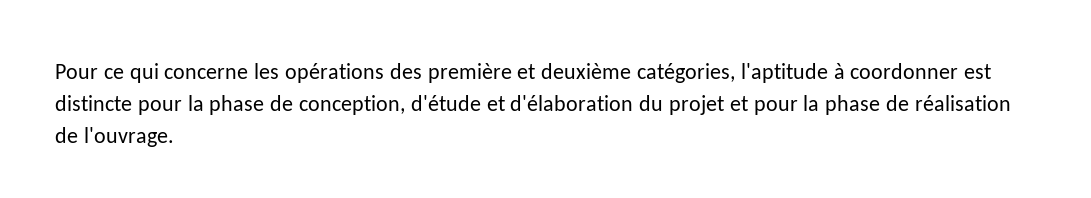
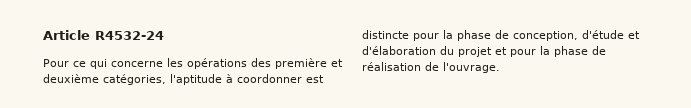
(55, 71) none -> [43,30,164,40] Article R4532-24 //

